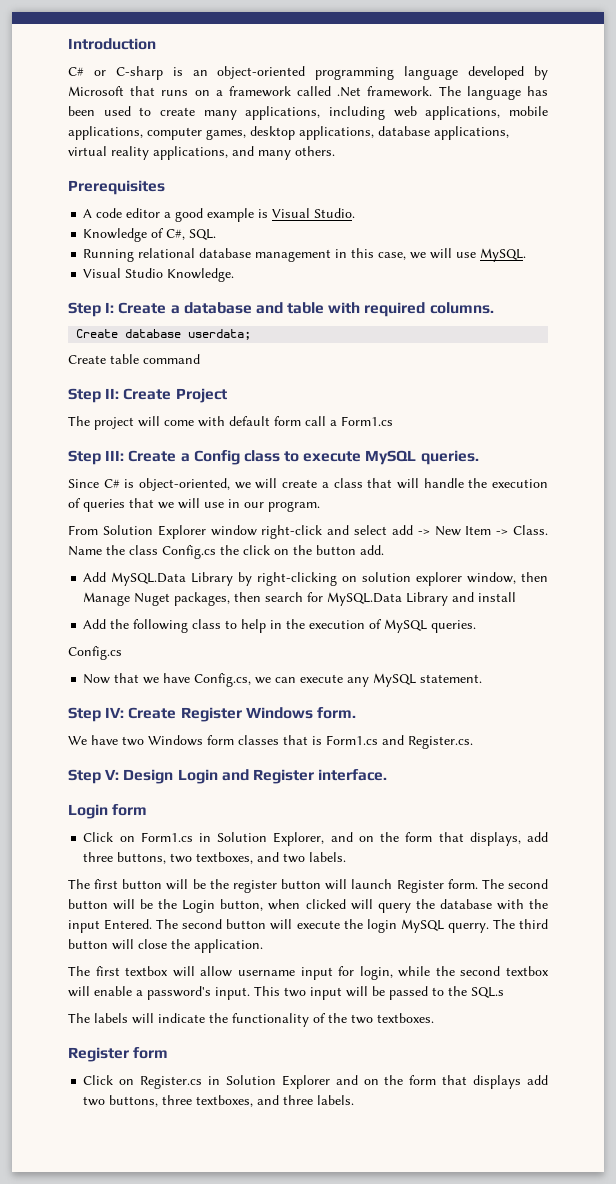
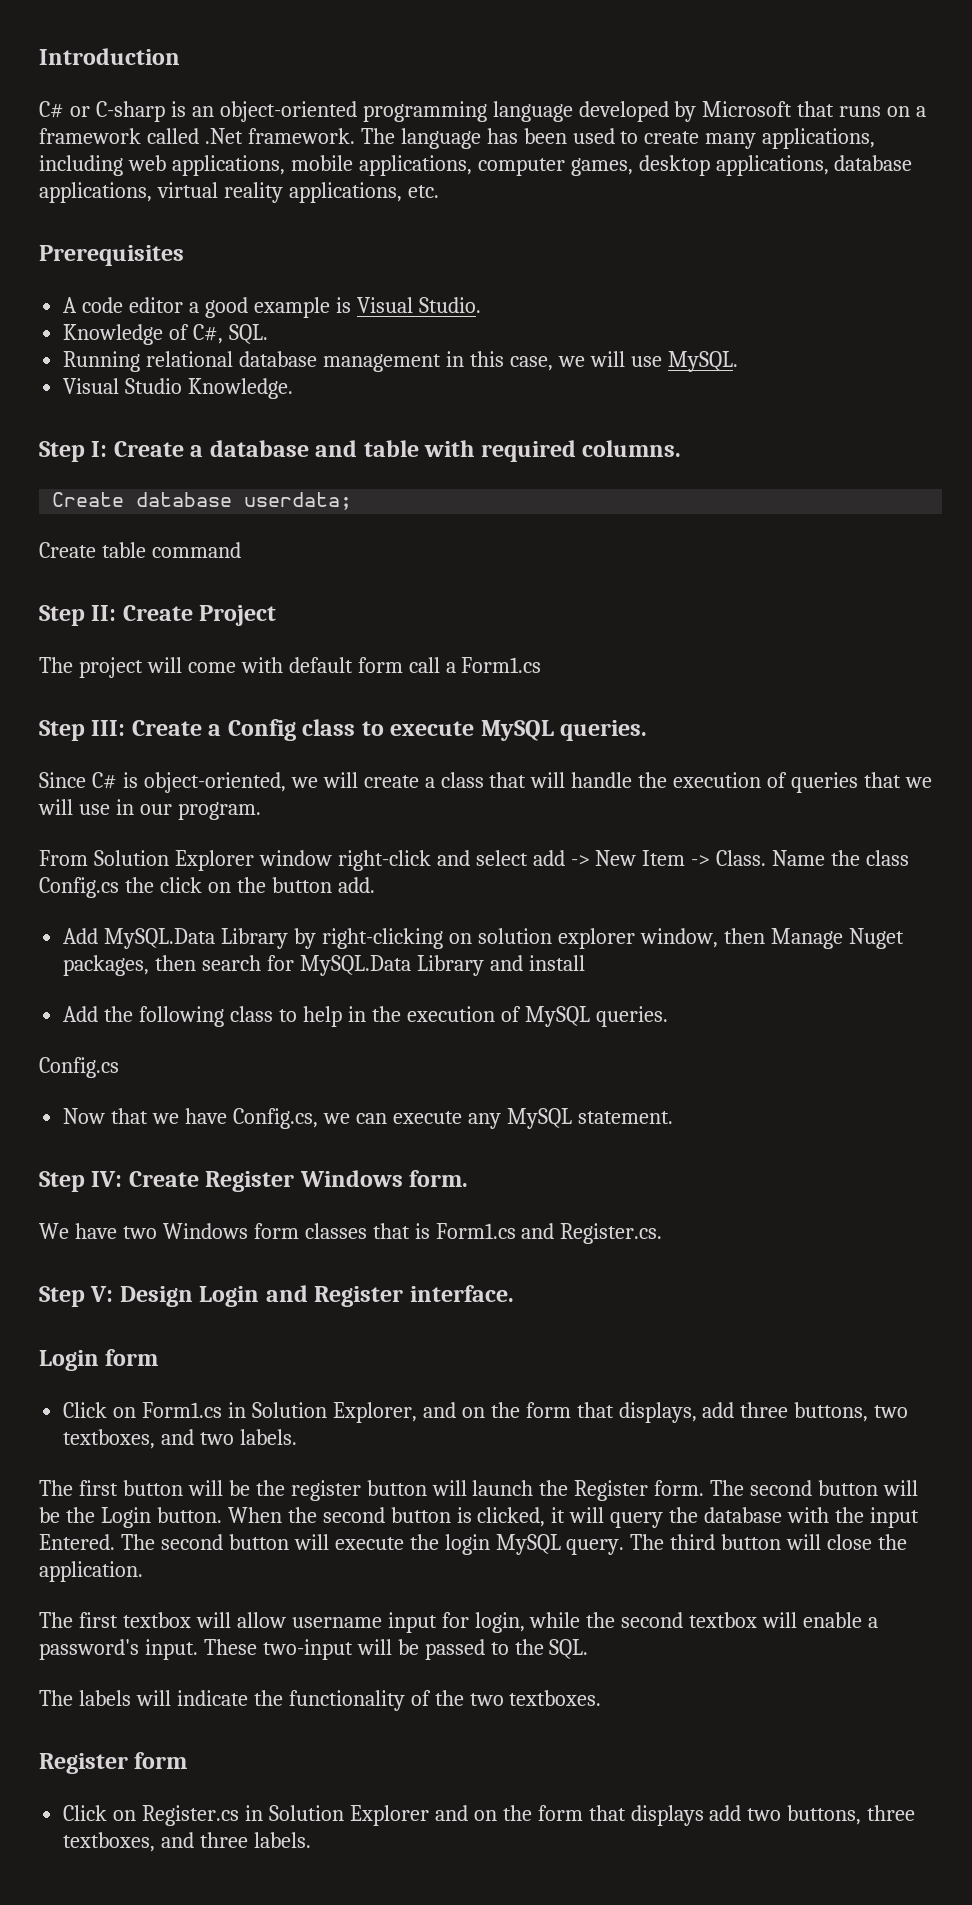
[232,146,335,160] and many others. -> [407,185,439,198] etc.
(393, 884) none -> [539,1480,569,1496] the
[220,899,346,911] button, when clicked -> [156,1507,566,1527] button. When the second button is clicked, it
[447,923,489,933] querry. -> [566,1539,625,1555] query.
[254,986,342,1000] This two input -> [203,1639,353,1660] These two-input
[471,987,504,998] SQL.s -> [549,1639,589,1659] SQL.

